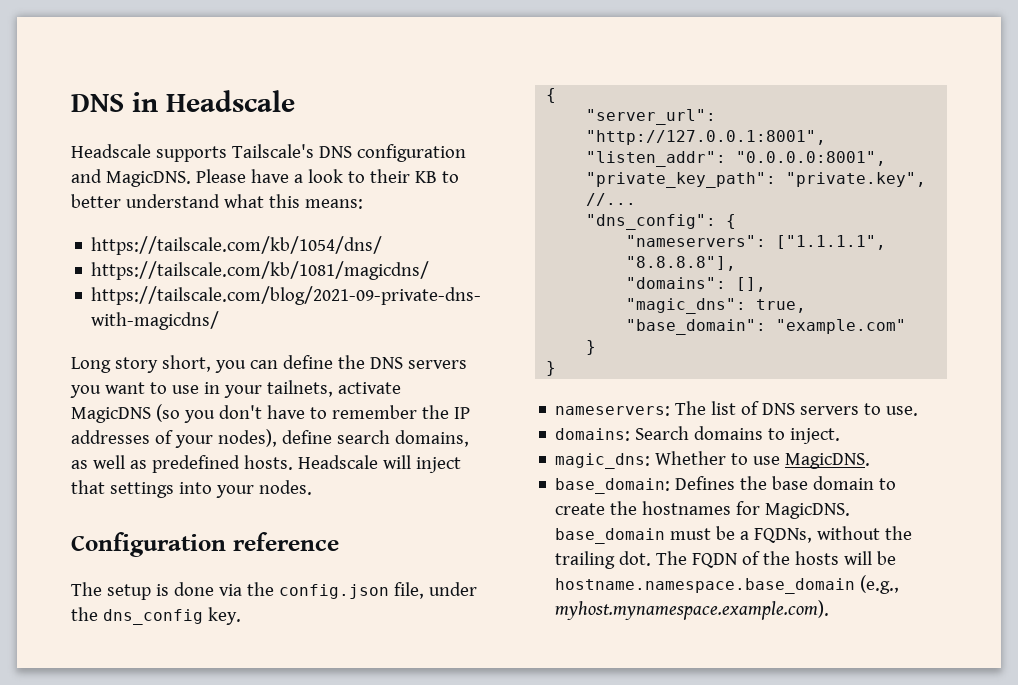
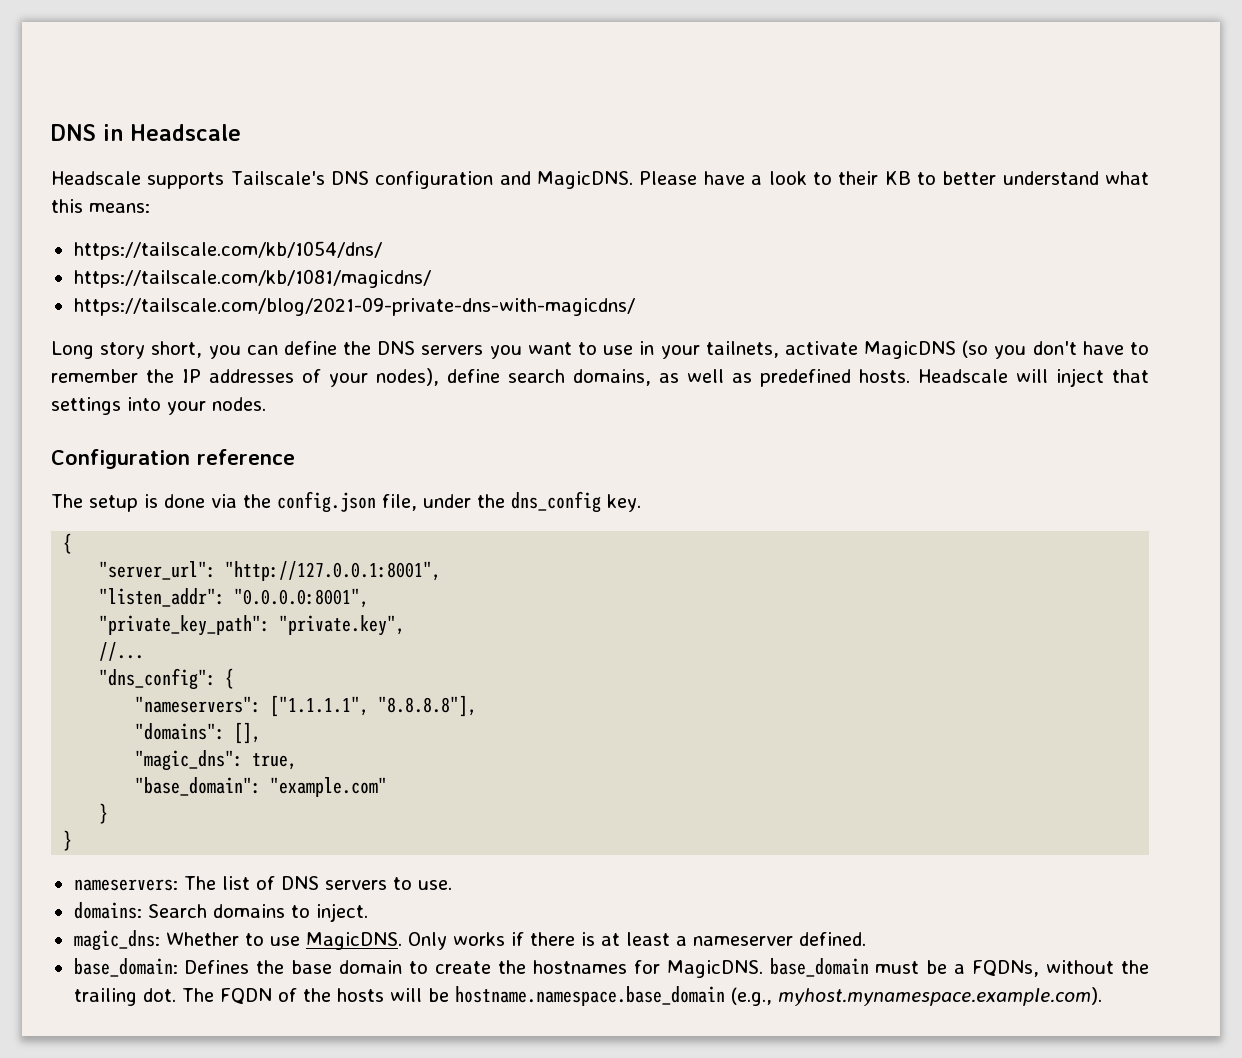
(871, 461) none -> [407,932,866,950] Only works if there is at least a nameserver defined.

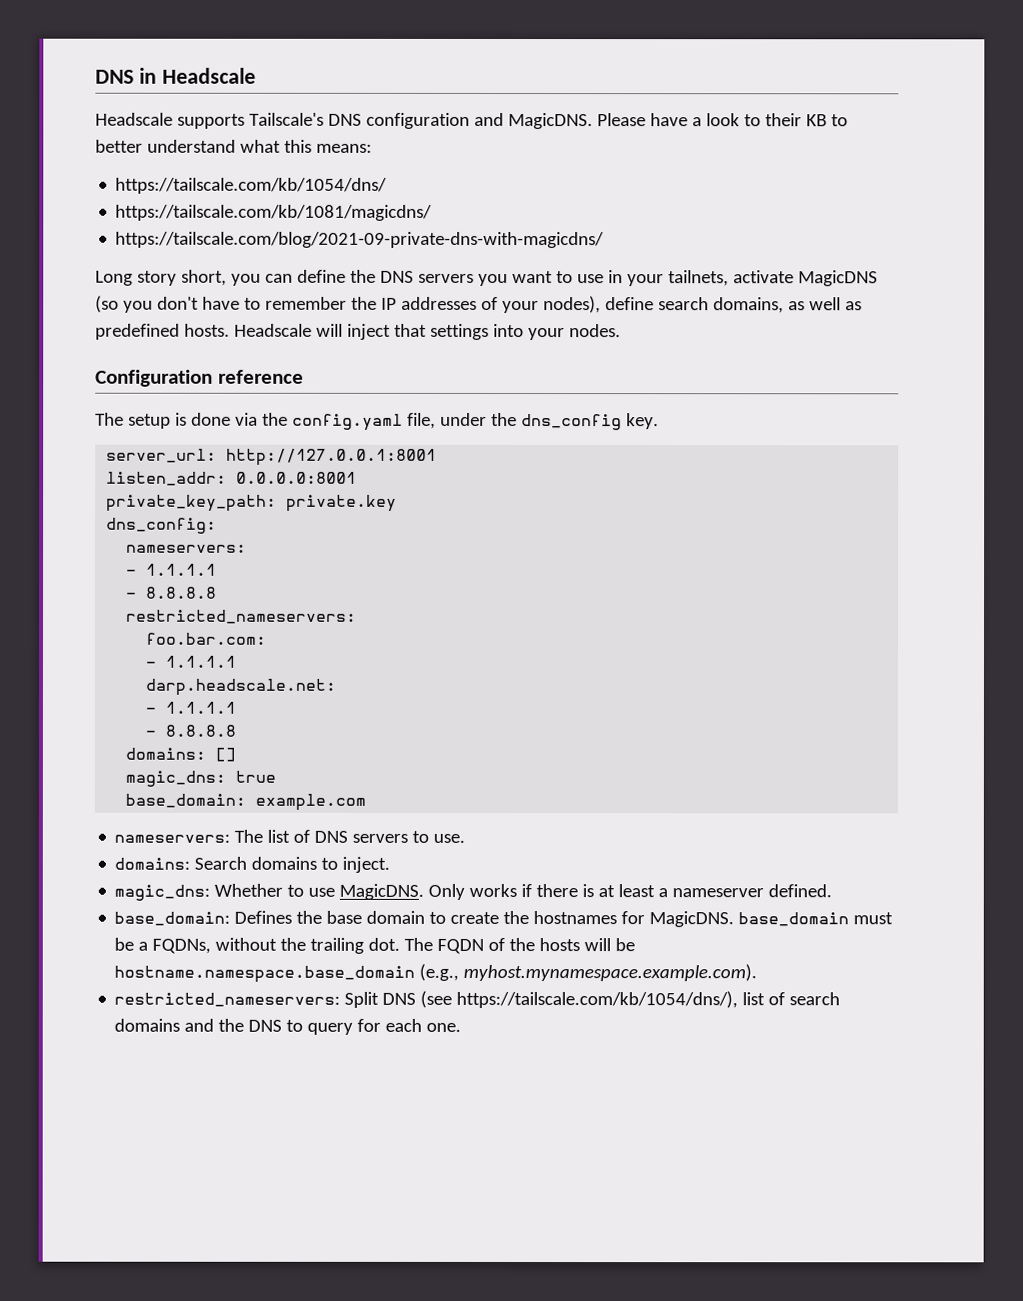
[277,491,376,513] config.json -> [291,413,403,431] config.yaml
[63,533,73,554] [99,561,442,581] [99,588,370,608] [99,615,406,636] [99,642,145,661] [99,668,235,690] [135,695,478,717] [135,722,262,744] [135,750,298,771] [135,777,388,797] [99,803,109,824] [63,830,73,851] { // "server_url": "http://127.0.0.1:8001", // "listen_addr": "0.0.0.0:8001", // "private_key_path": "private.key", // //... // "dns_config": { // "nameservers": ["1.1.1.1", "8.8.8.8"], // "domains": [], // "magic_dns": true, // "base_domain": "example.com" // } // } -> [106,448,438,466] [106,471,358,486] [106,494,398,512] [106,517,218,534] [126,544,248,553] [126,563,218,576] [126,586,218,599] [126,609,358,624] [146,632,268,645] [145,655,237,668] [145,678,337,696] [145,701,237,714] [145,724,237,737] [125,747,237,762] [125,770,277,787] [125,793,367,811] server_url: http://127.0.0.1:8001 // listen_addr: 0.0.0.0:8001 // private_key_path: private.key // dns_config: // nameservers: // - 1.1.1.1 // - 8.8.8.8 // restricted_nameservers: // foo.bar.com: // - 1.1.1.1 // darp.headscale.net: // - 1.1.1.1 // - 8.8.8.8 // domains: [] // magic_dns: true // base_domain: example.com
(1102, 996) none -> [114,990,841,1009] [114,1018,462,1035] // restricted_nameservers: Split DNS (see https://tailscale.com/kb/1054/dns/), list of search domains and the DNS to query for each one.

